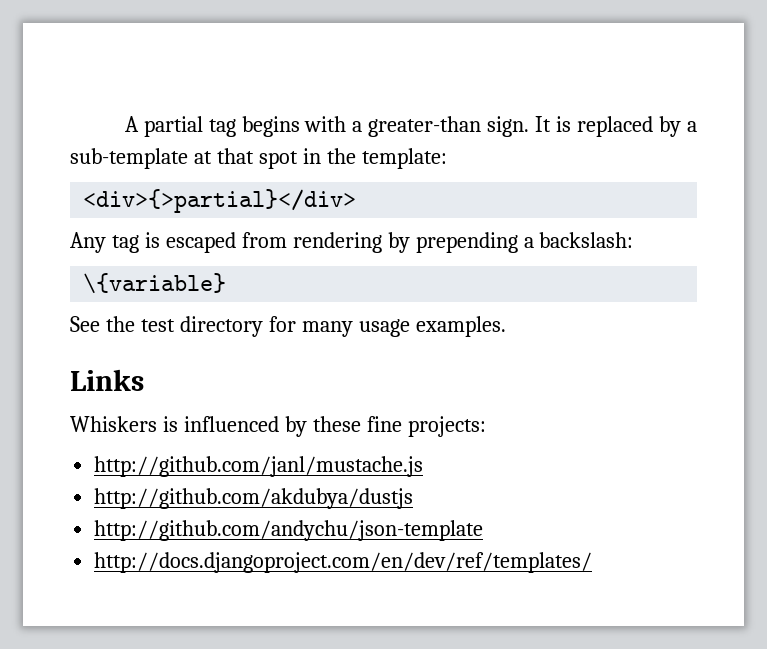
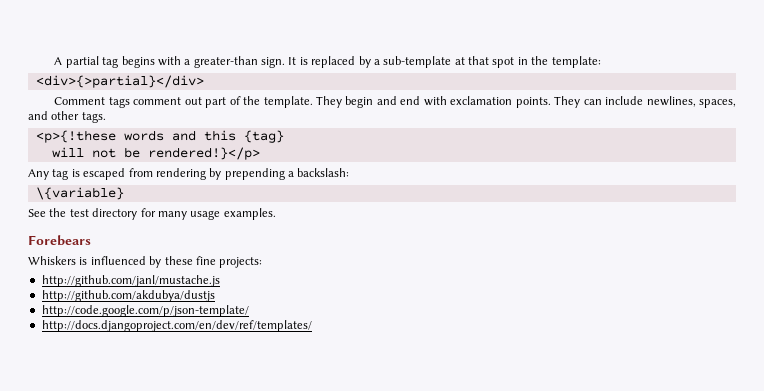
(357, 201) none -> [54,96,736,108] [28,111,106,123] [35,130,284,143] [51,147,260,160] // Comment tags comment out part of the template. They begin and end with exclamation points. They can include newlines, spaces, and other tags. // <p>{!these words and this {tag} // will not be rendered!}</p>
[70,369,144,391] Links -> [28,235,91,246] Forebears
[94,520,484,541] http://github.com/andychu/json-template -> [41,305,249,317] http://code.google.com/p/json-template/

